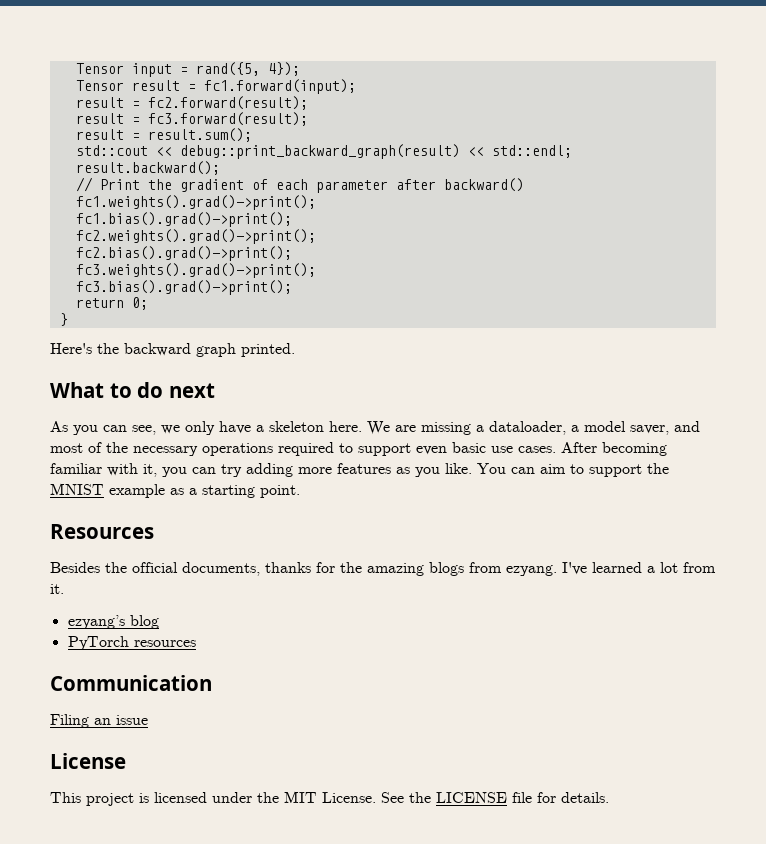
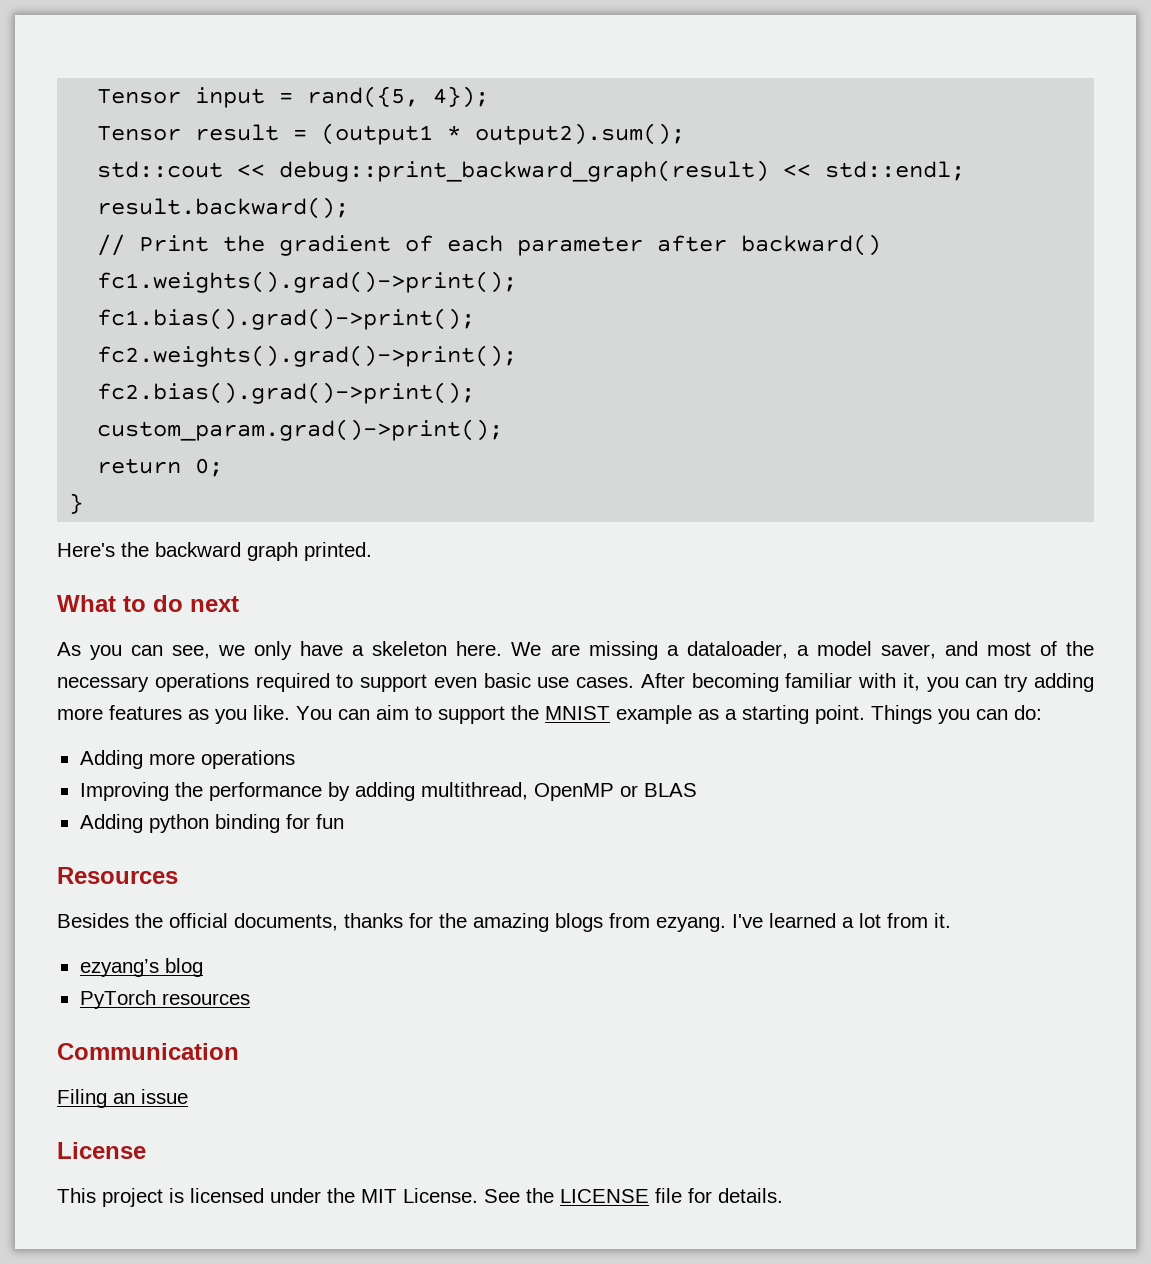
[203,79,356,94] [75,96,308,110] [75,112,308,126] [75,128,252,142] fc1.forward(input); // result = fc2.forward(result); // result = fc3.forward(result); // result = result.sum(); -> [321,123,686,145] (output1 * output2).sum();
[75,263,316,278] [75,280,292,295] fc3.weights().grad()->print(); // fc3.bias().grad()->print(); -> [97,419,504,441] custom_param.grad()->print();
(300, 491) none -> [871,705,1042,724] [79,750,295,769] [79,782,697,801] [79,814,344,833] Things you can do: // Adding more operations // Improving the performance by adding multithread, OpenMP or BLAS // Adding python binding for fun

